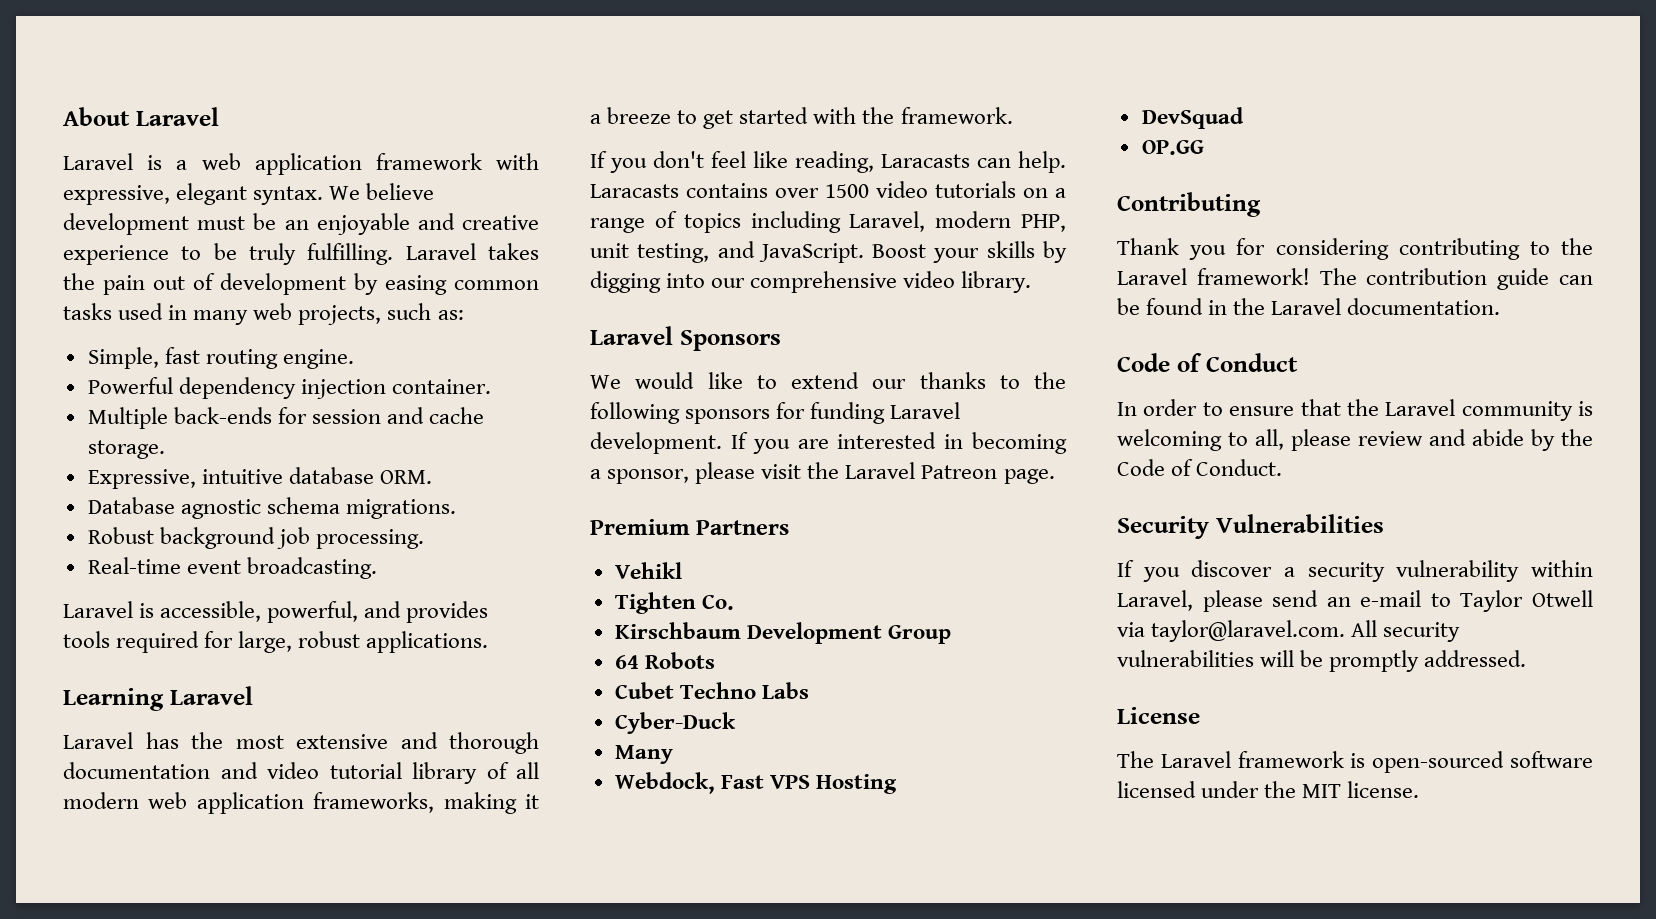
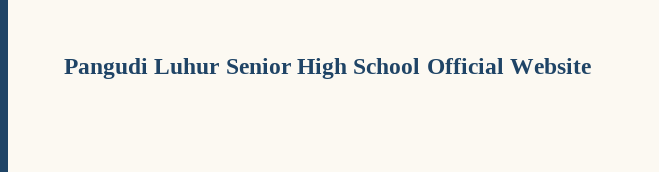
[63,107,219,126] [63,153,539,175] [63,183,435,205] [63,213,539,235] [63,243,539,265] [63,273,539,295] [63,303,464,325] [87,347,354,369] [87,377,491,399] [87,407,485,429] [87,440,165,459] [87,467,432,489] [87,497,456,519] [87,527,424,549] [87,557,377,579] [63,601,489,623] [63,631,489,653] [63,686,253,711] [63,732,539,754] [63,762,539,784] [63,792,539,814] [590,107,1013,129] [590,151,1066,173] [590,181,1066,198] [590,211,1066,233] [590,241,1067,263] [590,271,1032,293] [590,326,781,351] [590,372,1066,389] [590,402,961,424] [590,432,1067,454] [590,462,1055,484] [590,519,790,535] [614,562,682,579] [614,592,734,614] [614,622,951,644] [614,652,715,669] [614,682,809,699] [614,712,736,734] [614,745,673,764] [614,772,897,794] [1141,107,1244,129] [1141,140,1204,155] [1117,192,1261,217] [1117,238,1593,260] [1117,268,1593,290] [1117,298,1501,315] [1117,353,1298,372] [1117,399,1593,421] [1117,429,1593,451] [1117,459,1283,476] [1117,514,1384,539] [1117,560,1593,582] [1117,590,1593,612] [1117,620,1461,642] [1117,650,1527,672] [1117,707,1200,724] [1117,751,1593,773] [1117,781,1420,798] About Laravel // Laravel is a web application framework with expressive, elegant syntax. We believe development must be an enjoyable and creative experience to be truly fulfilling. Laravel takes the pain out of development by easing common tasks used in many web projects, such as: // Simple, fast routing engine. // Powerful dependency injection container. // Multiple back-ends for session and cache storage. // Expressive, intuitive database ORM. // Database agnostic schema migrations. // Robust background job processing. // Real-time event broadcasting. // Laravel is accessible, powerful, and provides tools required for large, robust applications. // Learning Laravel // Laravel has the most extensive and thorough documentation and video tutorial library of all modern web application frameworks, making it a breeze to get started with the framework. // If you don't feel like reading, Laracasts can help. Laracasts contains over 1500 video tutorials on a range of topics including Laravel, modern PHP, unit testing, and JavaScript. Boost your skills by digging into our comprehensive video library. // Laravel Sponsors // We would like to extend our thanks to the following sponsors for funding Laravel development. If you are interested in becoming a sponsor, please visit the Laravel Patreon page. // Premium Partners // Vehikl // Tighten Co. // Kirschbaum Development Group // 64 Robots // Cubet Techno Labs // Cyber-Duck // Many // Webdock, Fast VPS Hosting // DevSquad // OP.GG // Contributing // Thank you for considering contributing to the Laravel framework! The contribution guide can be found in the Laravel documentation. // Code of Conduct // In order to ensure that the Laravel community is welcoming to all, please review and abide by the Code of Conduct. // Security Vulnerabilities // If you discover a security vulnerability within Laravel, please send an e-mail to Taylor Otwell via taylor@laravel.com. All security vulnerabilities will be promptly addressed. // License // The Laravel framework is open-sourced software licensed under the MIT license. -> [64,58,592,79] Pangudi Luhur Senior High School Official Website

